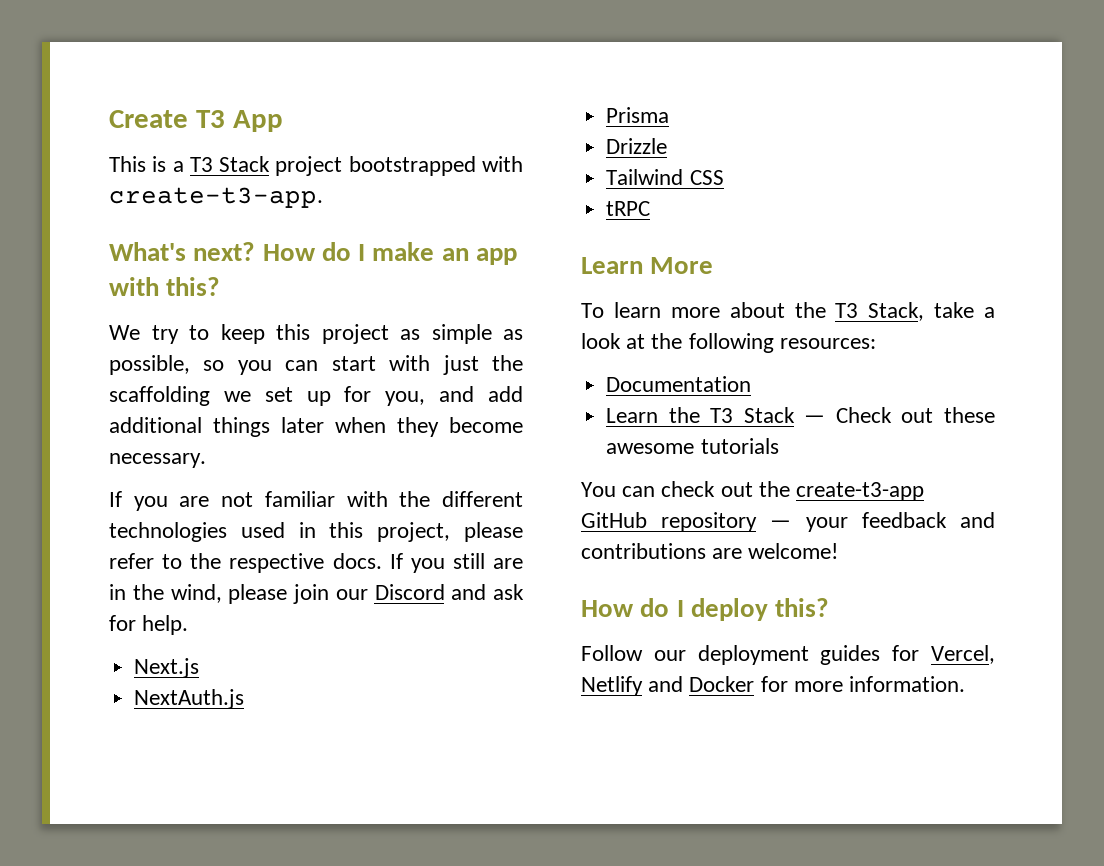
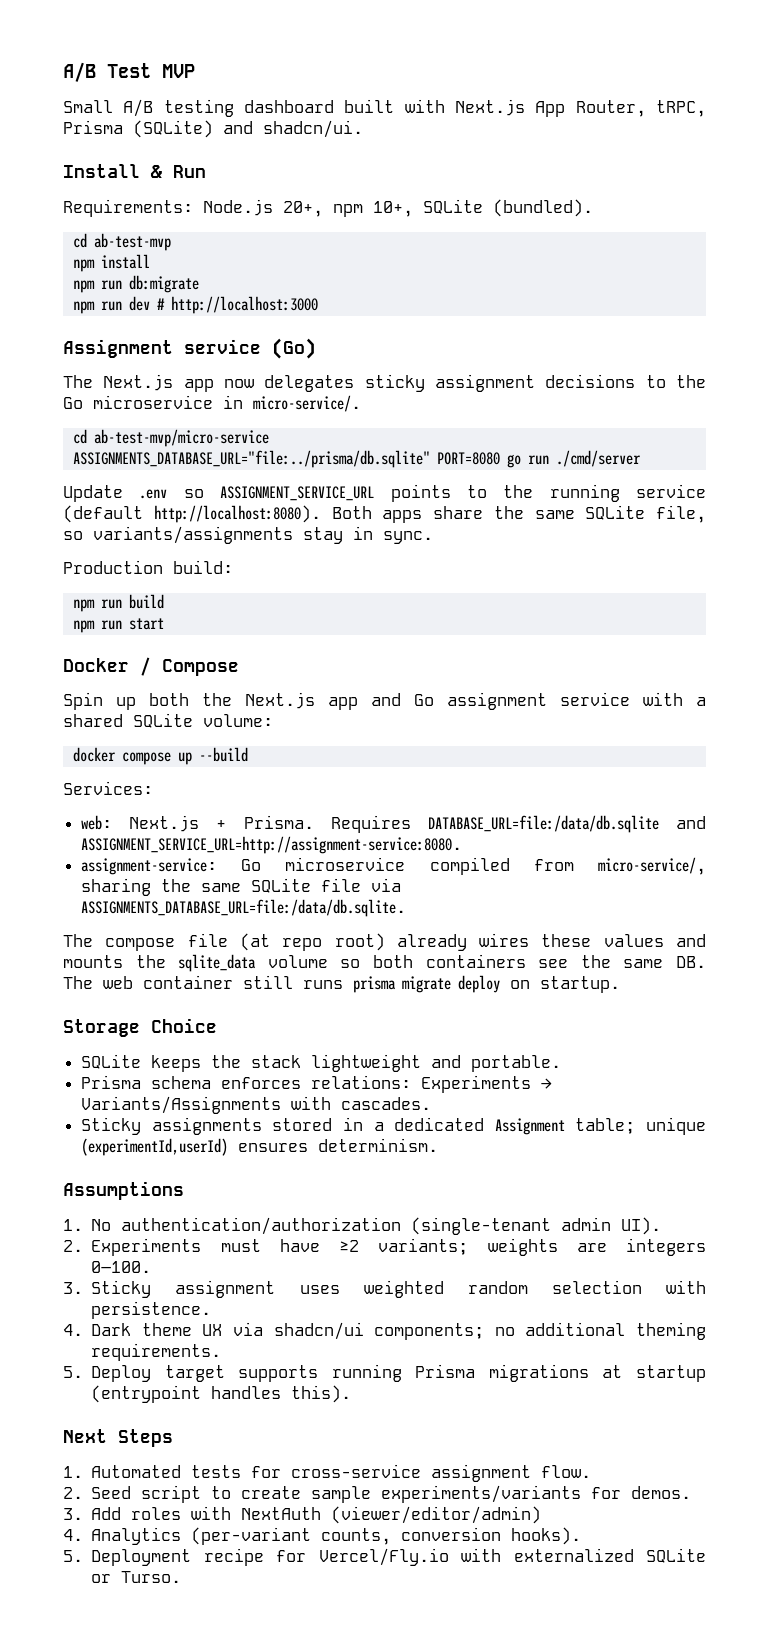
[109,110,283,132] [109,156,523,176] [109,187,323,208] [109,242,518,265] [109,277,221,296] [109,324,523,344] [109,355,523,375] [109,386,523,406] [109,417,523,437] [109,453,206,468] [109,491,523,511] [109,522,523,542] [109,553,523,573] [109,584,524,604] [109,615,189,635] [134,658,200,678] [134,689,245,709] [606,107,670,123] [606,138,668,154] [606,169,724,185] [606,201,651,216] [581,257,714,274] [581,302,995,321] [581,333,876,353] [606,376,752,392] [606,407,995,423] [606,438,779,454] [581,481,925,501] [581,512,995,532] [581,543,839,559] [581,598,830,621] [581,645,995,665] [581,676,966,696] Create T3 App // This is a T3 Stack project bootstrapped with create-t3-app. // What's next? How do I make an app with this? // We try to keep this project as simple as possible, so you can start with just the scaffolding we set up for you, and add additional things later when they become necessary. // If you are not familiar with the different technologies used in this project, please refer to the respective docs. If you still are in the wind, please join our Discord and ask for help. // Next.js // NextAuth.js // Prisma // Drizzle // Tailwind CSS // tRPC // Learn More // To learn more about the T3 Stack, take a look at the following resources: // Documentation // Learn the T3 Stack — Check out these awesome tutorials // You can check out the create-t3-app GitHub repository — your feedback and contributions are welcome! // How do I deploy this? // Follow our deployment guides for Vercel, Netlify and Docker for more information. -> [63,62,195,82] [63,99,706,117] [63,120,363,138] [63,164,206,178] [63,199,593,217] [72,233,171,251] [72,254,150,272] [72,275,199,293] [72,296,318,314] [63,338,316,359] [63,374,706,392] [63,395,361,412] [72,429,269,447] [72,450,641,468] [63,484,706,502] [63,505,706,523] [63,526,433,544] [63,560,233,574] [72,594,164,612] [72,618,164,633] [63,657,239,676] [63,692,706,710] [63,713,273,728] [72,747,248,765] [63,781,153,795] [81,815,706,833] [81,836,463,854] [81,857,706,875] [81,878,402,896] [81,899,407,917] [63,933,706,951] [63,954,707,972] [63,975,620,993] [63,1018,217,1037] [81,1054,562,1072] [81,1075,553,1093] [81,1096,432,1114] [81,1117,706,1135] [81,1138,439,1156] [63,1181,184,1200] [63,1217,662,1235] [63,1238,706,1256] [91,1261,152,1273] [63,1280,706,1298] [91,1301,212,1319] [63,1322,706,1340] [91,1343,222,1361] [63,1364,706,1382] [91,1385,352,1403] [63,1429,173,1447] [63,1464,592,1482] [63,1485,692,1503] [63,1506,542,1524] [63,1527,582,1545] [63,1548,706,1566] [91,1571,182,1583] A/B Test MVP // Small A/B testing dashboard built with Next.js App Router, tRPC, Prisma (SQLite) and shadcn/ui. // Install & Run // Requirements: Node.js 20+, npm 10+, SQLite (bundled). // cd ab-test-mvp // npm install // npm run db:migrate // npm run dev # http://localhost:3000 // Assignment service (Go) // The Next.js app now delegates sticky assignment decisions to the Go microservice in micro-service/. // cd ab-test-mvp/micro-service // ASSIGNMENTS_DATABASE_URL="file:../prisma/db.sqlite" PORT=8080 go run ./cmd/server // Update .env so ASSIGNMENT_SERVICE_URL points to the running service (default http://localhost:8080). Both apps share the same SQLite file, so variants/assignments stay in sync. // Production build: // npm run build // npm run start // Docker / Compose // Spin up both the Next.js app and Go assignment service with a shared SQLite volume: // docker compose up --build // Services: // web: Next.js + Prisma. Requires DATABASE_URL=file:/data/db.sqlite and ASSIGNMENT_SERVICE_URL=http://assignment-service:8080. // assignment-service: Go microservice compiled from micro-service/, sharing the same SQLite file via ASSIGNMENTS_DATABASE_URL=file:/data/db.sqlite. // The compose file (at repo root) already wires these values and mounts the sqlite_data volume so both containers see the same DB. The web container still runs prisma migrate deploy on startup. // Storage Choice // SQLite keeps the stack lightweight and portable. // Prisma schema enforces relations: Experiments → Variants/Assignments with cascades. // Sticky assignments stored in a dedicated Assignment table; unique (experimentId,userId) ensures determinism. // Assumptions // 1. No authentication/authorization (single-tenant admin UI). // 2. Experiments must have ≥2 variants; weights are integers 0–100. // 3. Sticky assignment uses weighted random selection with persistence. // 4. Dark theme UX via shadcn/ui components; no additional theming requirements. // 5. Deploy target supports running Prisma migrations at startup (entrypoint handles this). // Next Steps // 1. Automated tests for cross-service assignment flow. // 2. Seed script to create sample experiments/variants for demos. // 3. Add roles with NextAuth (viewer/editor/admin) // 4. Analytics (per-variant counts, conversion hooks). // 5. Deployment recipe for Vercel/Fly.io with externalized SQLite or Turso.

